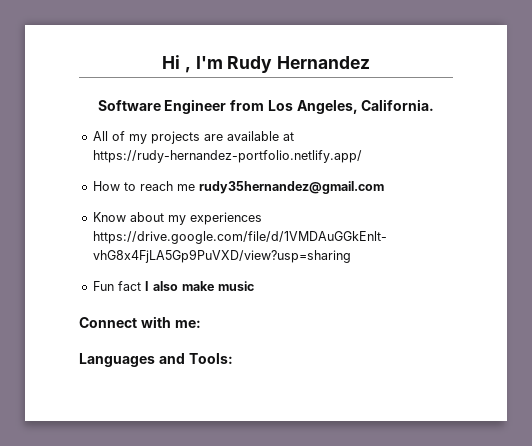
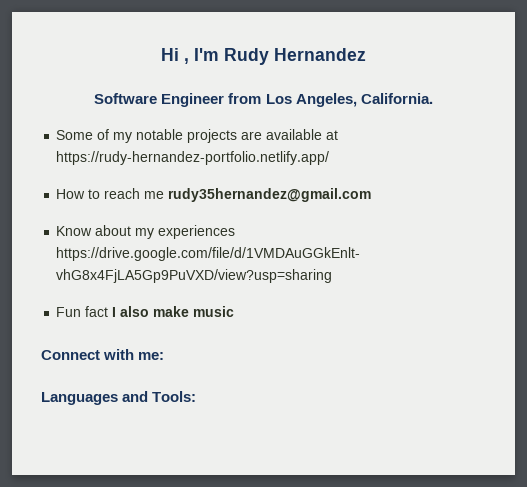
[92,131,108,141] All -> [56,130,94,140] Some
(147, 139) none -> [136,129,184,140] notable

